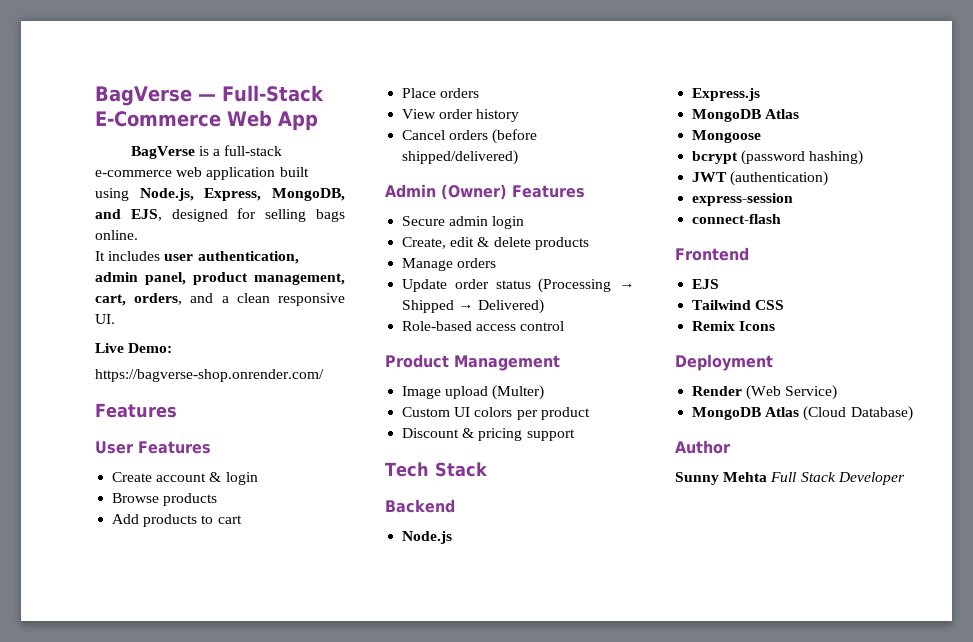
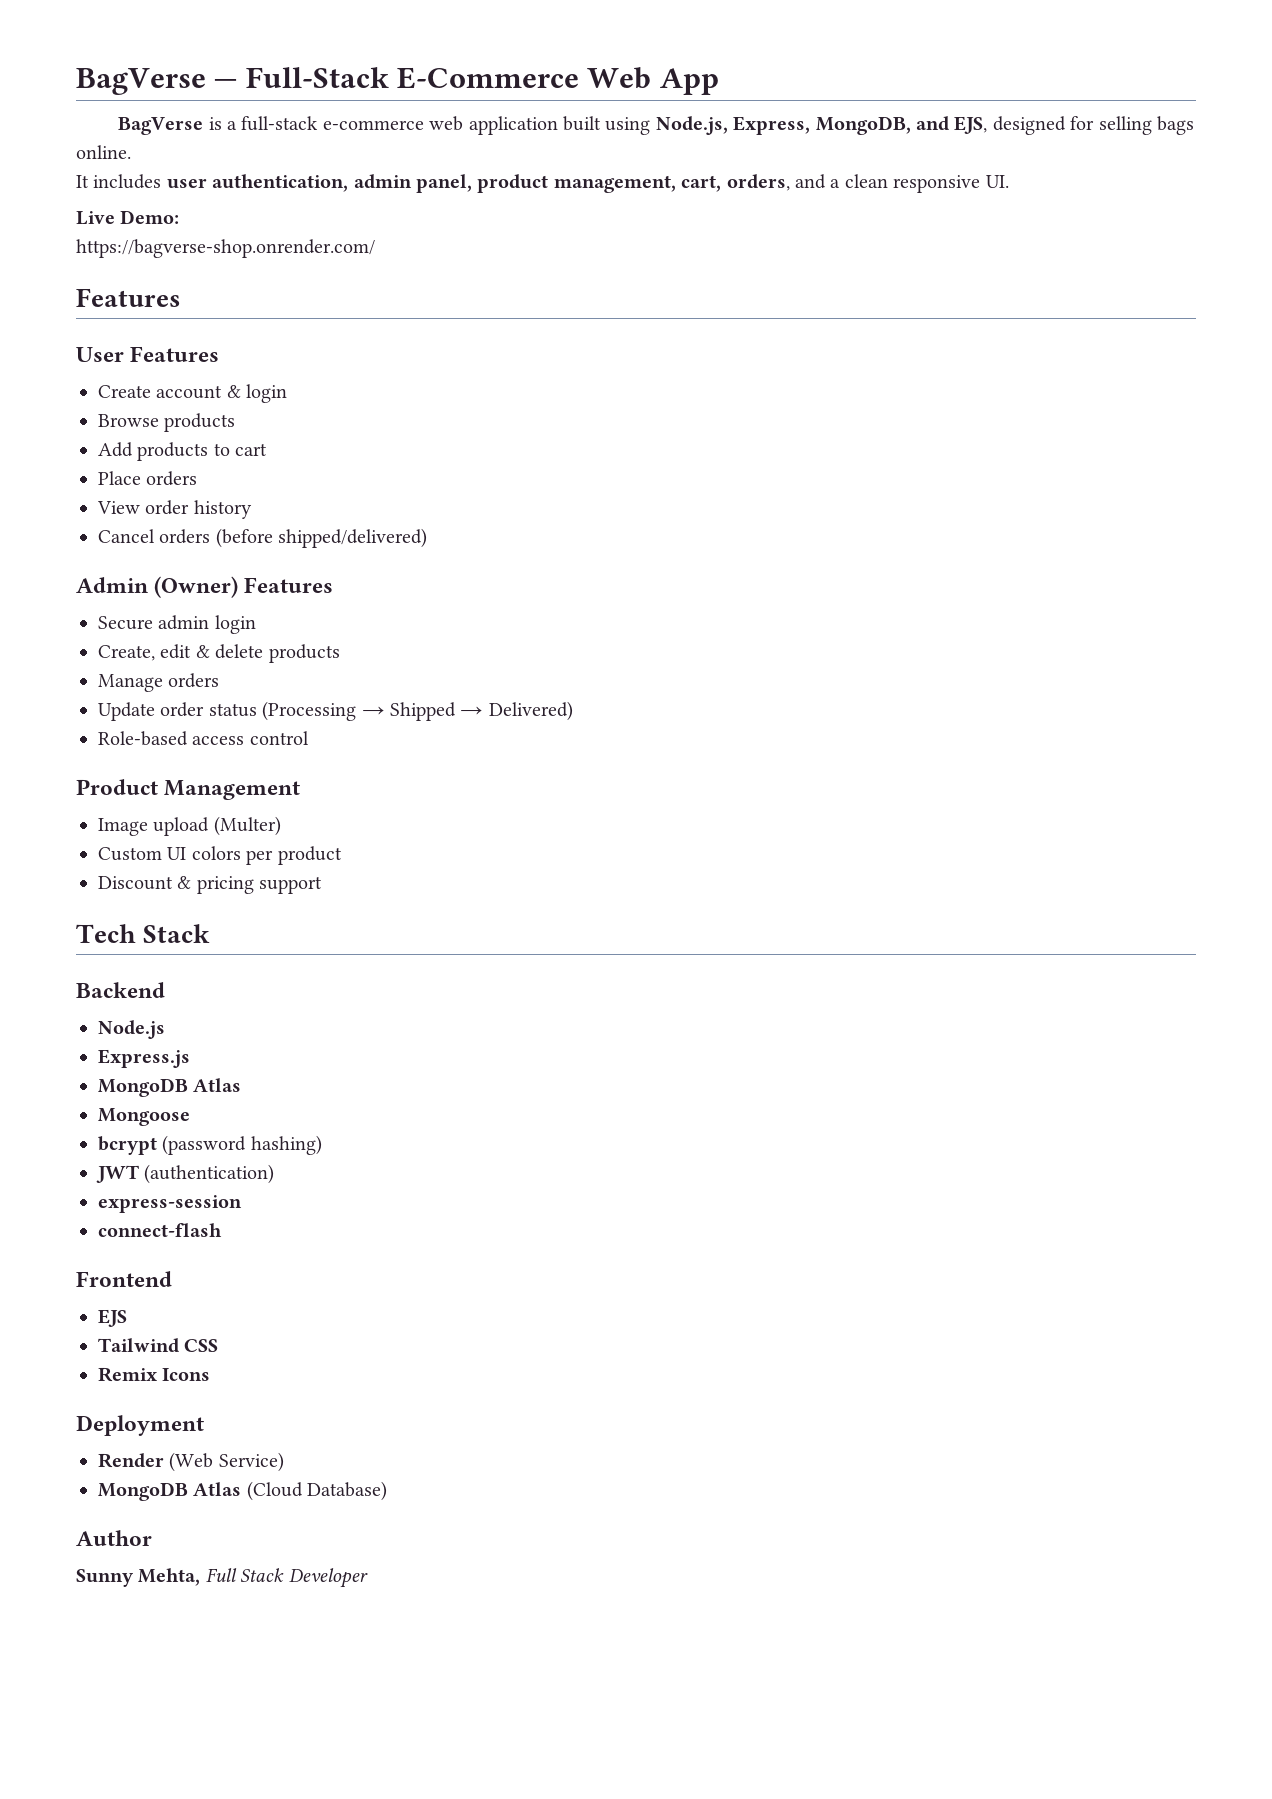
[723,472,768,482] Mehta -> [138,1568,201,1586] Mehta,

